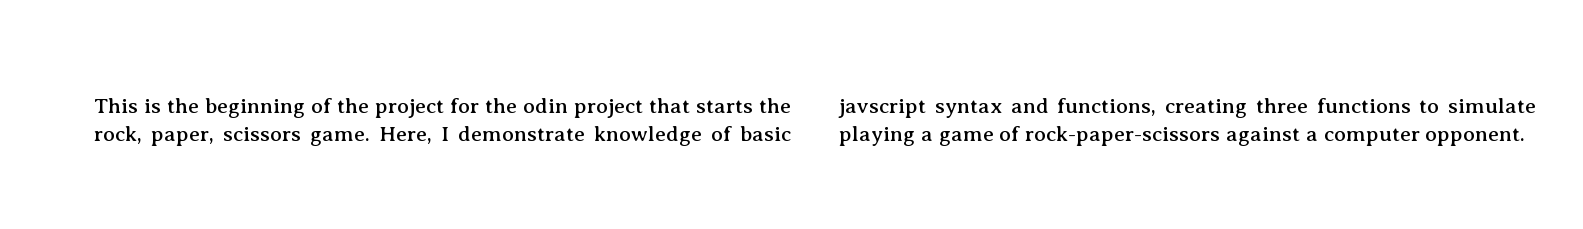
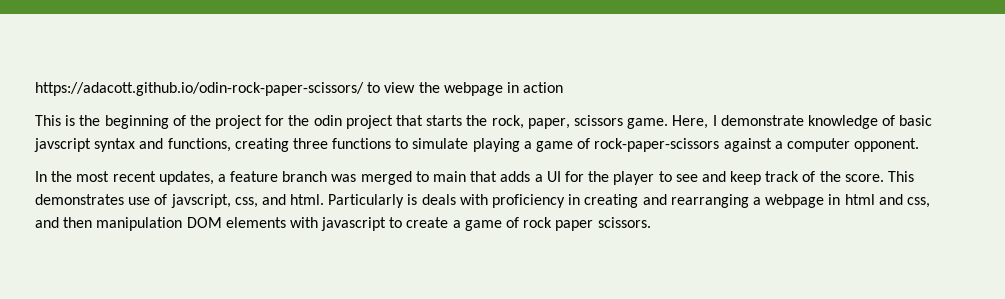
(94, 105) none -> [35,82,564,96] https://adacott.github.io/odin-rock-paper-scissors/ to view the webpage in action //
(1526, 137) none -> [35,171,914,185] [35,194,930,208] [35,217,651,231] // In the most recent updates, a feature branch was merged to main that adds a UI for the player to see and keep track of the score. This demonstrates use of javscript, css, and html. Particularly is deals with proficiency in creating and rearranging a webpage in html and css, and then manipulation DOM elements with javascript to create a game of rock paper scissors.

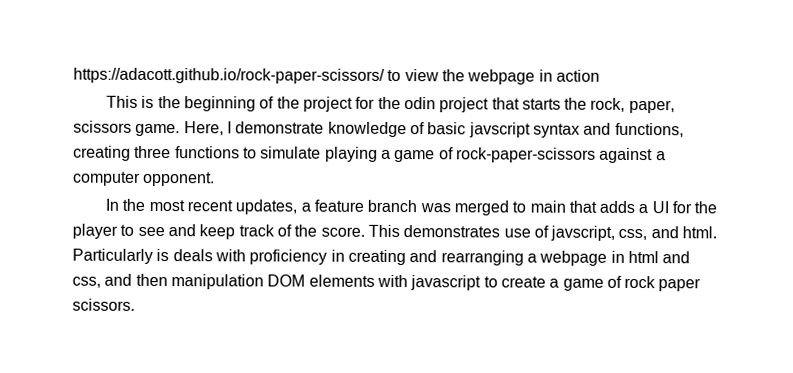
[35,82,364,96] https://adacott.github.io/odin-rock-paper-scissors/ -> [73,67,385,84] https://adacott.github.io/rock-paper-scissors/

